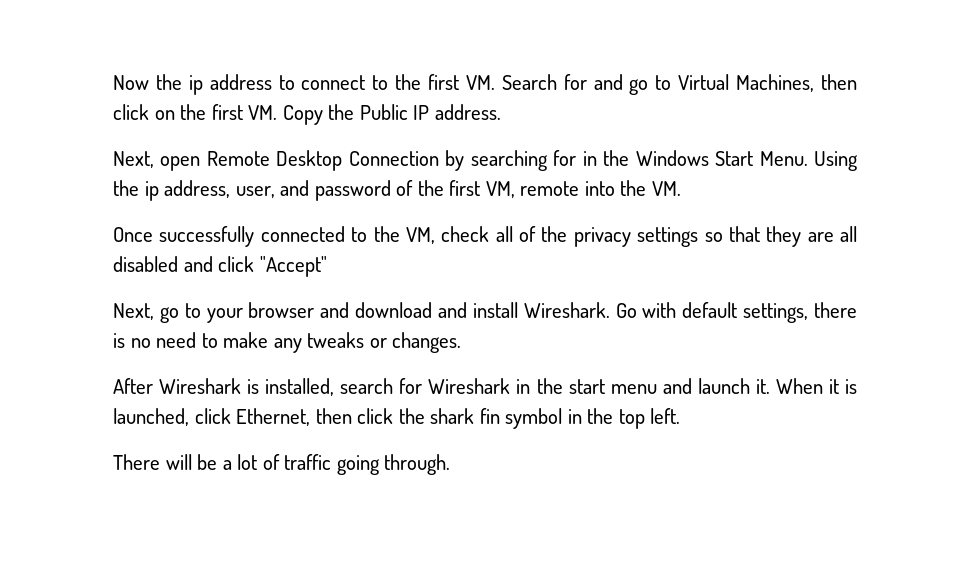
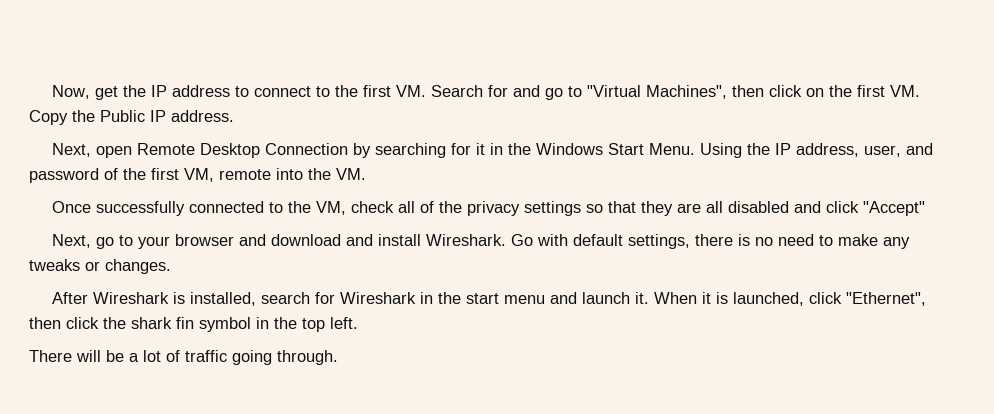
[113,74,203,95] Now the ip -> [52,85,168,100] Now, get the IP
[678,74,815,92] Virtual Machines, -> [587,85,728,99] "Virtual Machines",
(577, 158) none -> [476,143,486,155] it
[144,181,159,201] ip -> [775,143,792,155] IP
[236,408,311,426] Ethernet, -> [846,292,927,306] "Ethernet",

